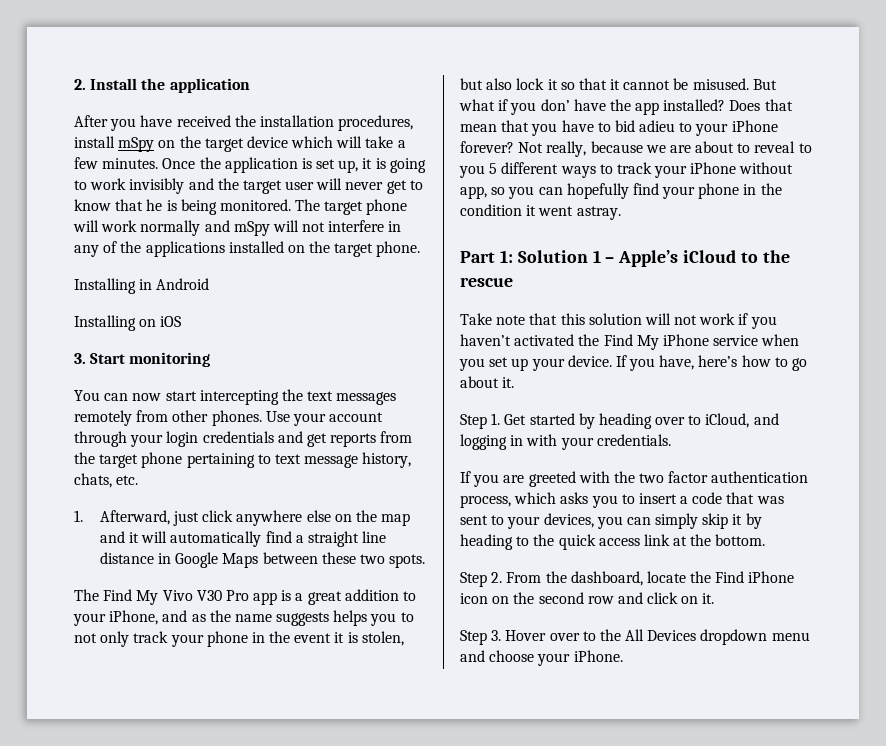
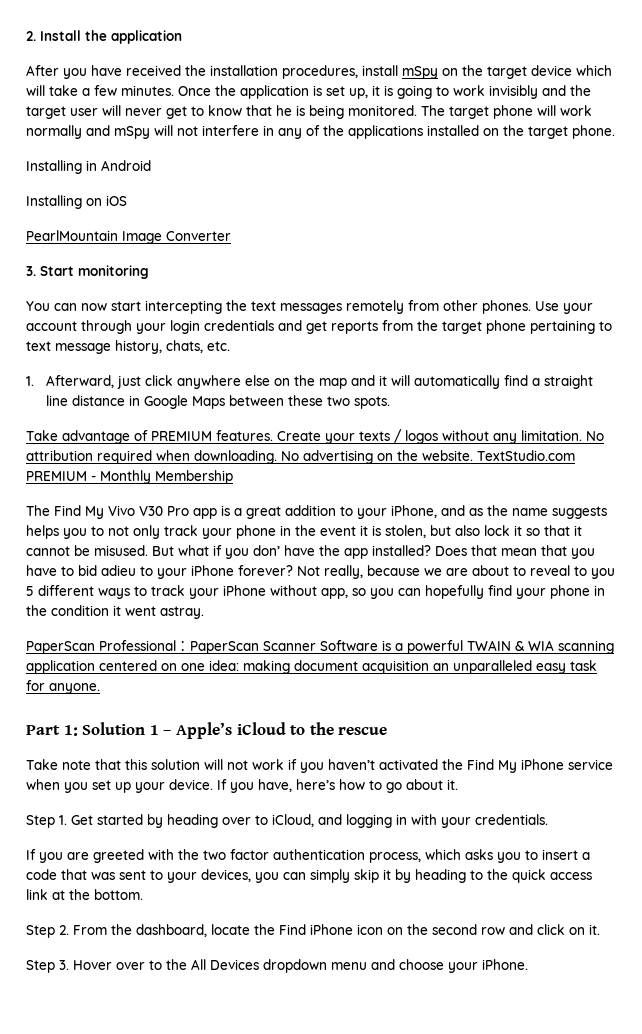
(182, 321) none -> [26,230,231,244] // PearlMountain Image Converter
(426, 561) none -> [26,429,604,444] [26,450,575,464] [26,470,233,484] // Take advantage of PREMIUM features. Create your texts / logos without any limitation. No attribution required when downloading. No advertising on the website. TextStudio.com PREMIUM - Monthly Membership
(621, 213) none -> [26,640,614,654] [26,660,597,674] [26,680,100,694] // PaperScan Professional：PaperScan Scanner Software is a powerful TWAIN & WIA scanning application centered on one idea: making document acquisition an unparalleled easy task for anyone.

